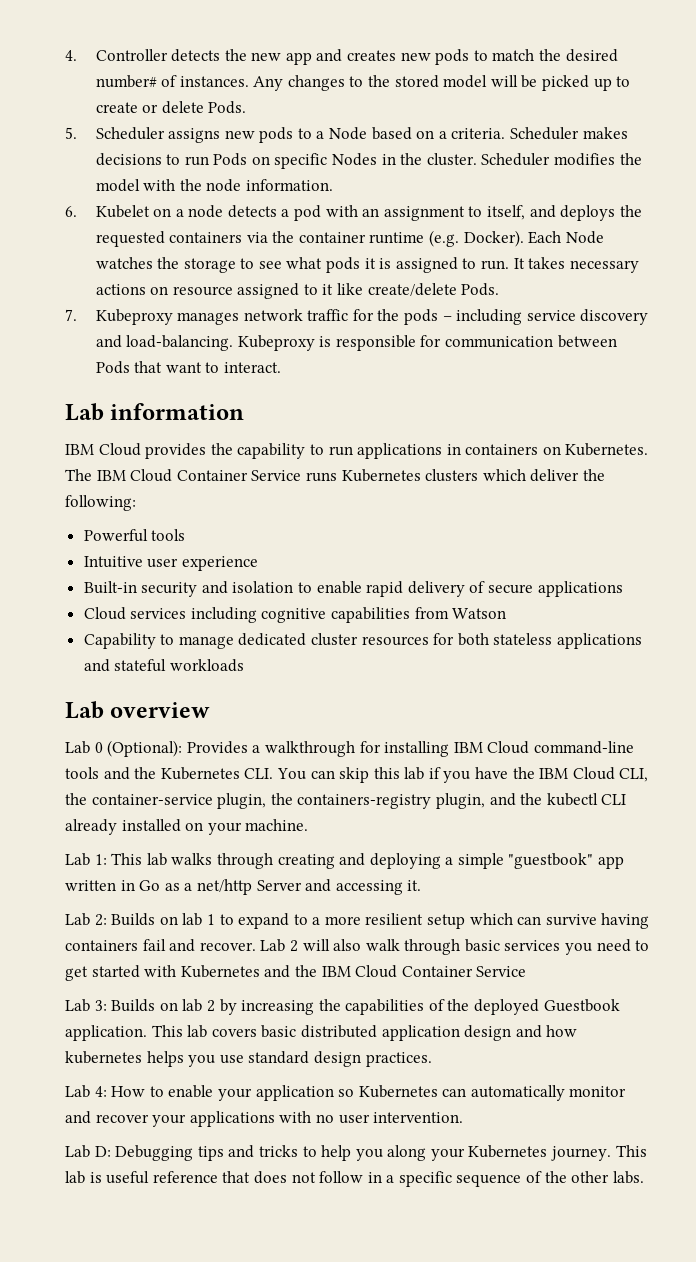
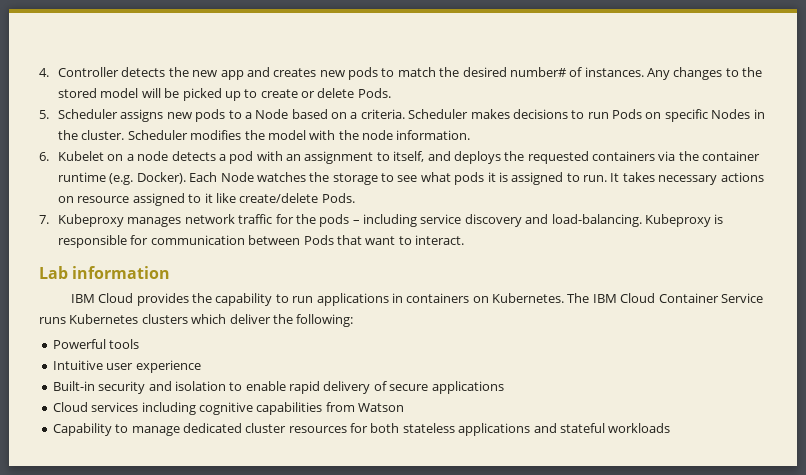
[65,701,211,719] [65,740,634,757] [65,767,649,783] [65,793,627,809] [65,819,309,835] [65,853,625,869] [65,879,422,895] [65,913,650,929] [65,939,650,955] [65,965,527,981] [65,999,620,1015] [65,1025,578,1041] [65,1051,432,1067] [65,1085,627,1101] [65,1111,464,1127] [65,1145,647,1161] [65,1171,644,1187] // Lab overview // Lab 0 (Optional): Provides a walkthrough for installing IBM Cloud command-line tools and the Kubernetes CLI. You can skip this lab if you have the IBM Cloud CLI, the container-service plugin, the containers-registry plugin, and the kubectl CLI already installed on your machine. // Lab 1: This lab walks through creating and deploying a simple "guestbook" app written in Go as a net/http Server and accessing it. // Lab 2: Builds on lab 1 to expand to a more resilient setup which can survive having containers fail and recover. Lab 2 will also walk through basic services you need to get started with Kubernetes and the IBM Cloud Container Service // Lab 3: Builds on lab 2 by increasing the capabilities of the deployed Guestbook application. This lab covers basic distributed application design and how kubernetes helps you use standard design practices. // Lab 4: How to enable your application so Kubernetes can automatically monitor and recover your applications with no user intervention. // Lab D: Debugging tips and tricks to help you along your Kubernetes journey. This lab is useful reference that does not follow in a specific sequence of the other labs. -> (671, 428) none

